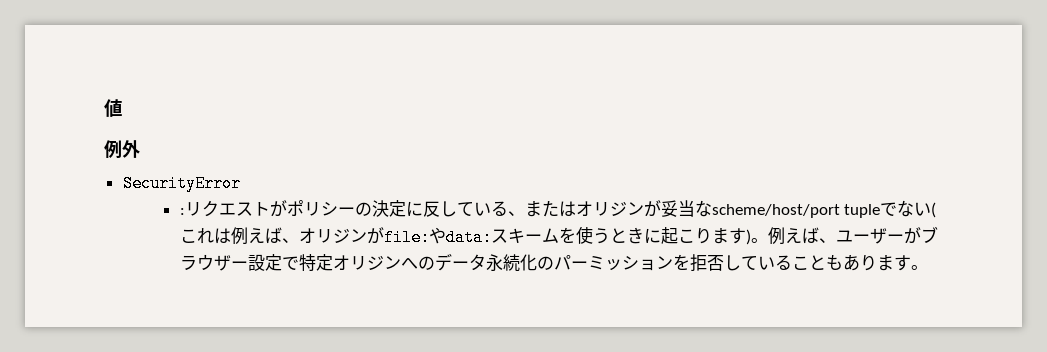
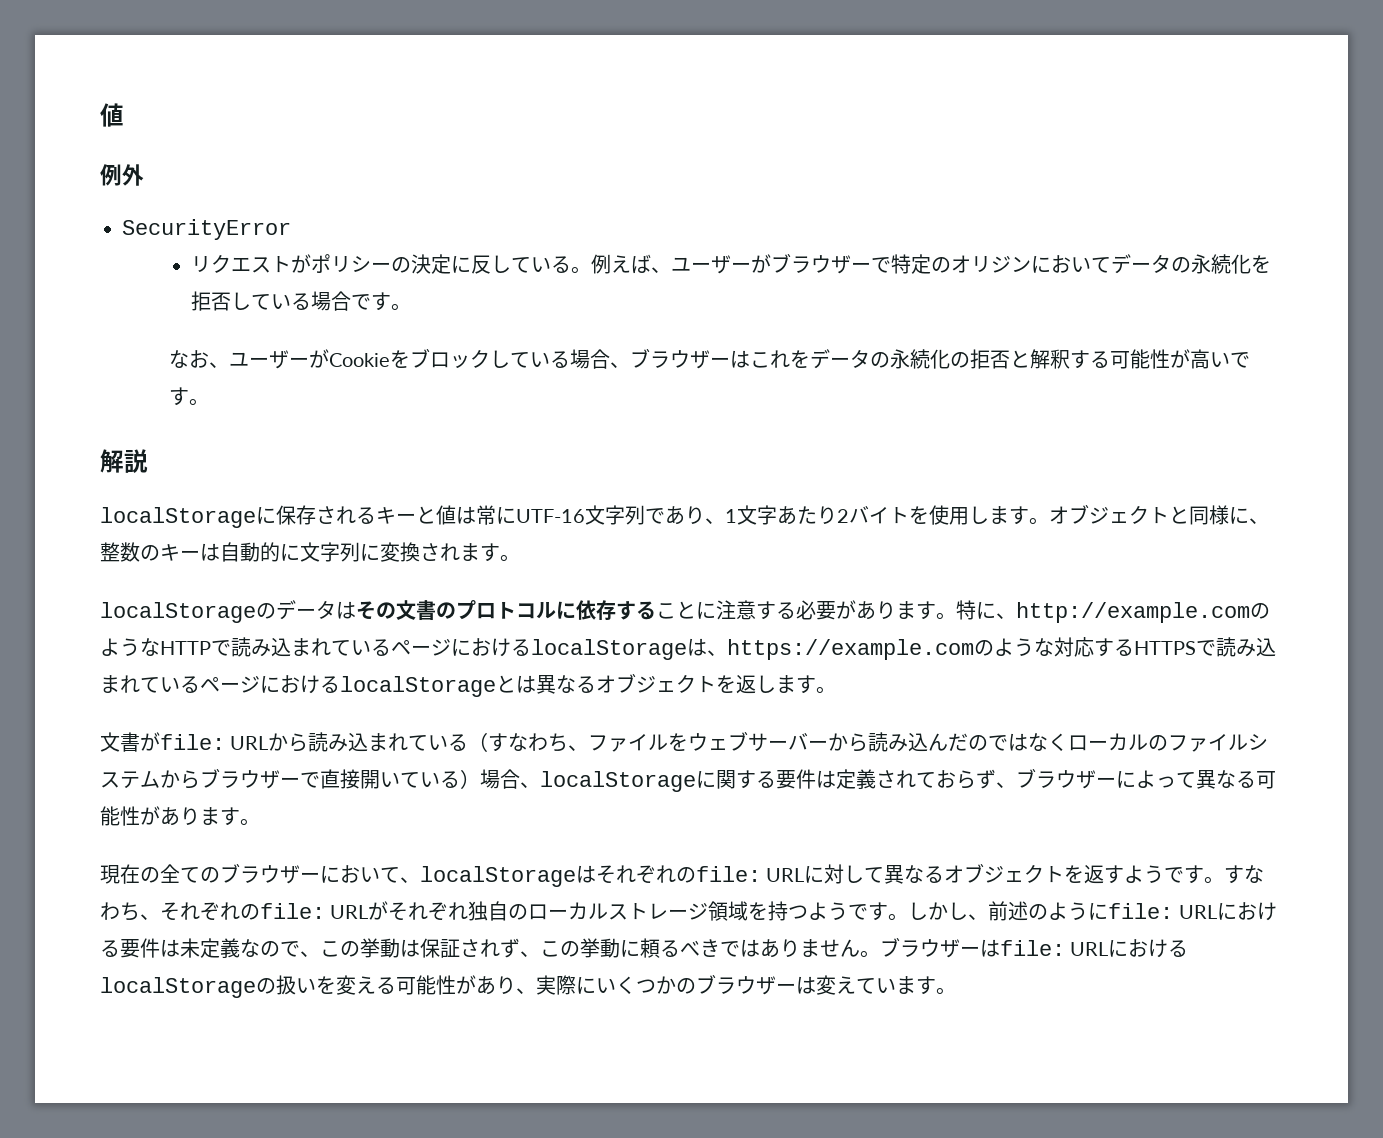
[179,208,185,215] : -> (291, 229) none
[507,200,937,218] [179,226,751,246] 、またはオリジンが妥当なscheme/host/port tupleでない(これは例えば、オリジンがfile:やdata:スキームを使うときに起こります) -> (571, 264) none
[247,253,877,272] 設定で特定オリジンへのデータ永続化のパーミッションを拒否していることもあり -> [870,254,1271,274] [190,291,411,311] [168,348,1250,369] [168,387,209,406] [100,449,148,473] [100,504,1269,528] [100,542,520,562] [100,600,1270,623] [100,637,1276,660] [100,673,836,697] [100,731,1269,752] [100,768,1276,792] [100,806,260,826] [100,863,1265,887] [100,901,1277,921] [100,937,1189,958] [100,974,896,998] で特定のオリジンにおいてデータの永続化を拒否している場合です。 // なお、ユーザーがCookieをブロックしている場合、ブラウザーはこれをデータの永続化の拒否と解釈する可能性が高いです。 // 解説 // localStorageに保存されるキーと値は常にUTF-16文字列であり、1文字あたり2バイトを使用します。オブジェクトと同様に、整数のキーは自動的に文字列に変換されます。 // localStorageのデータはその文書のプロトコルに依存することに注意する必要があります。特に、http://example.comのようなHTTPで読み込まれているページにおけるlocalStorageは、https://example.comのような対応するHTTPSで読み込まれているページにおけるlocalStorageとは異なるオブジェクトを返します。 // 文書がfile: URLから読み込まれている（すなわち、ファイルをウェブサーバーから読み込んだのではなくローカルのファイルシステムからブラウザーで直接開いている）場合、localStorageに関する要件は定義されておらず、ブラウザーによって異なる可能性があります。 // 現在の全てのブラウザーにおいて、localStorageはそれぞれのfile: URLに対して異なるオブジェクトを返すようです。すなわち、それぞれのfile: URLがそれぞれ独自のローカルストレージ領域を持つようです。しかし、前述のようにfile: URLにおける要件は未定義なので、この挙動は保証されず、この挙動に頼るべきではありません。ブラウザーはfile: URLにおけるlocalStorageの扱いを変える可能性があり、実際にいくつかのブラウザーは変えてい

